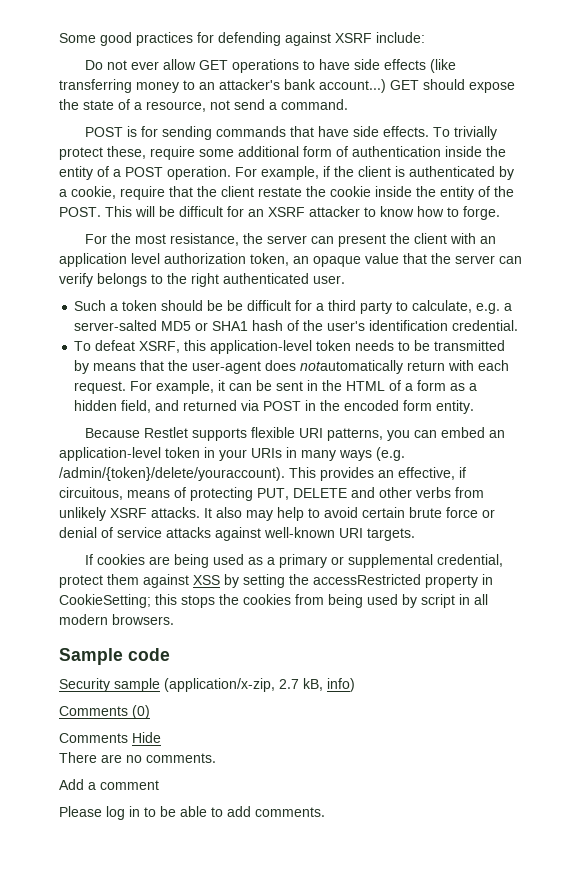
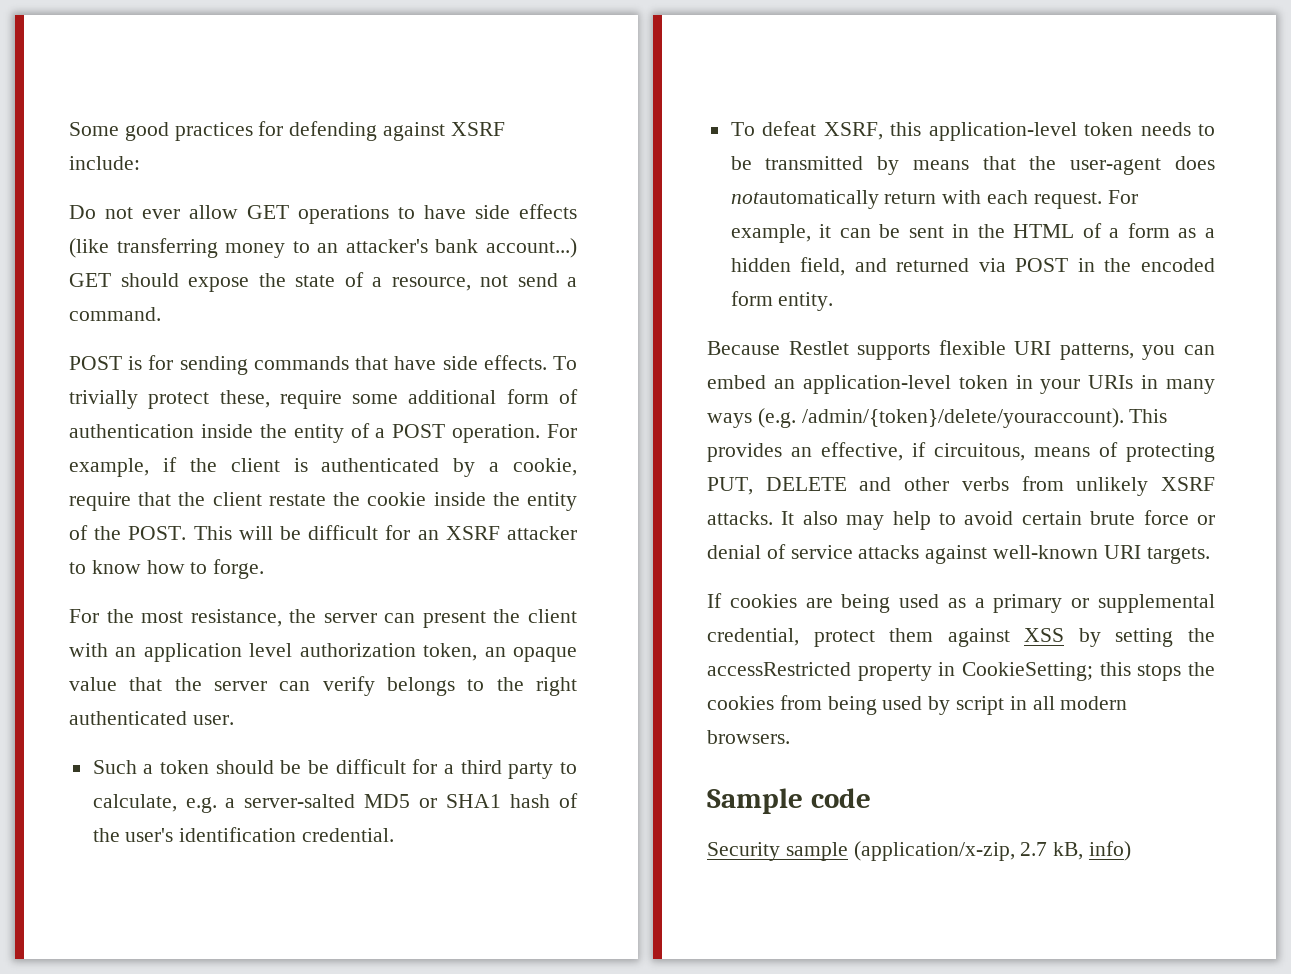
[59,705,150,719] [59,732,161,743] [59,752,216,763] [59,779,159,790] [59,806,325,820] // Comments (0) // Comments Hide // There are no comments. // Add a comment // Please log in to be able to add comments. -> (1132, 851) none

